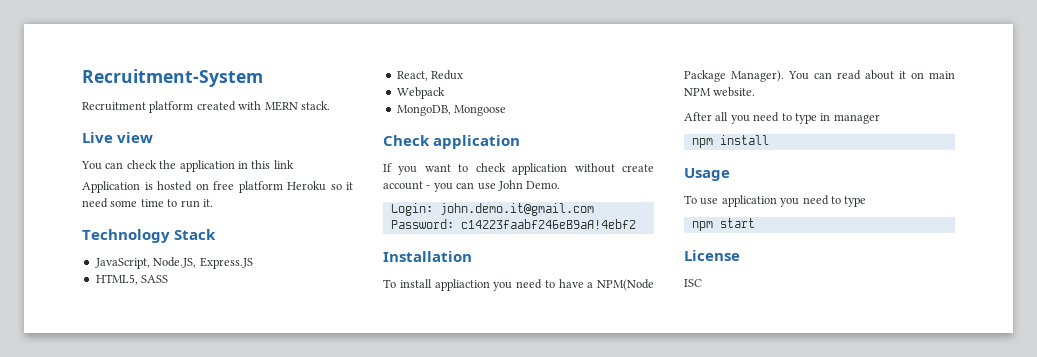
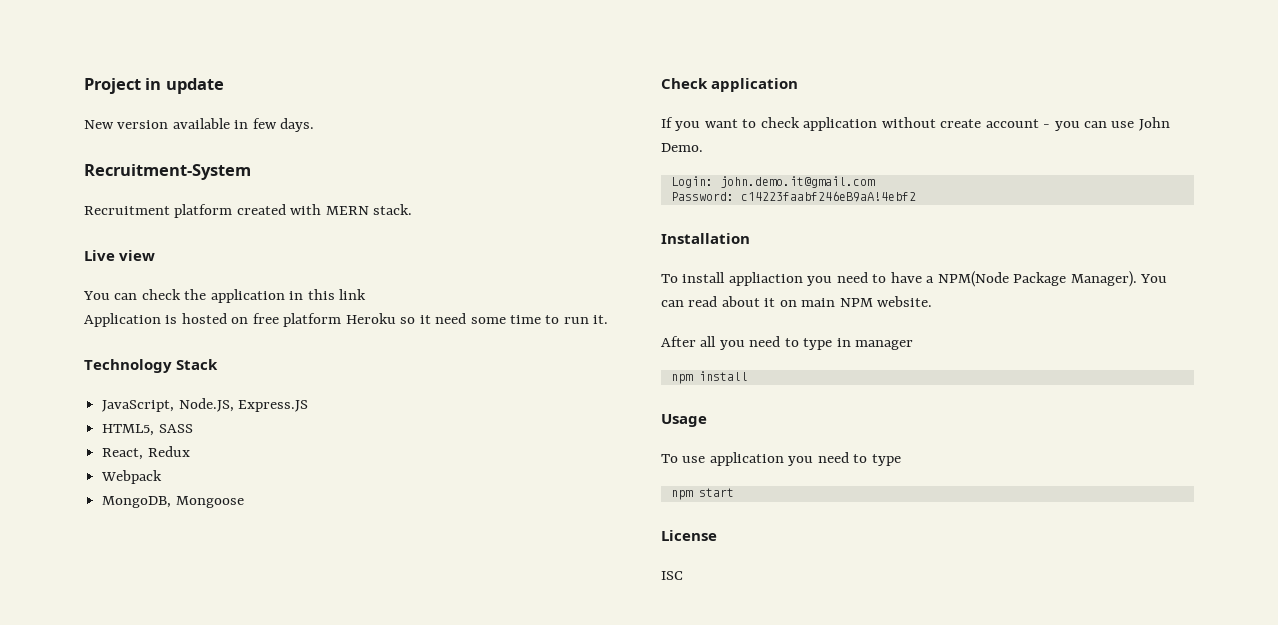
(82, 78) none -> [84,78,224,94] [84,118,315,132] Project in update // New version available in few days. //

